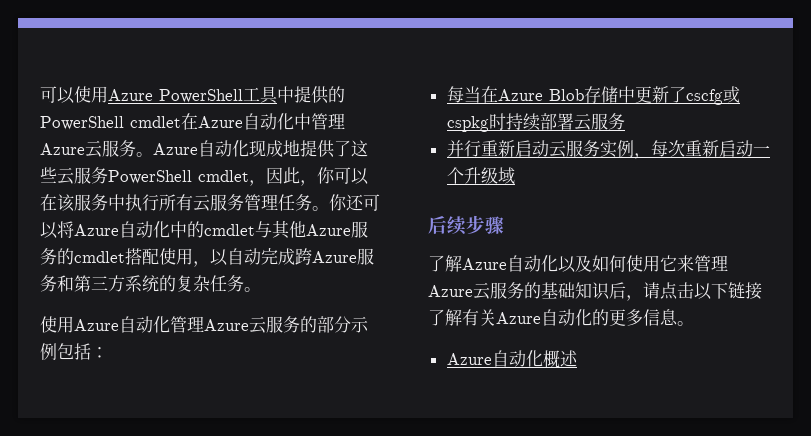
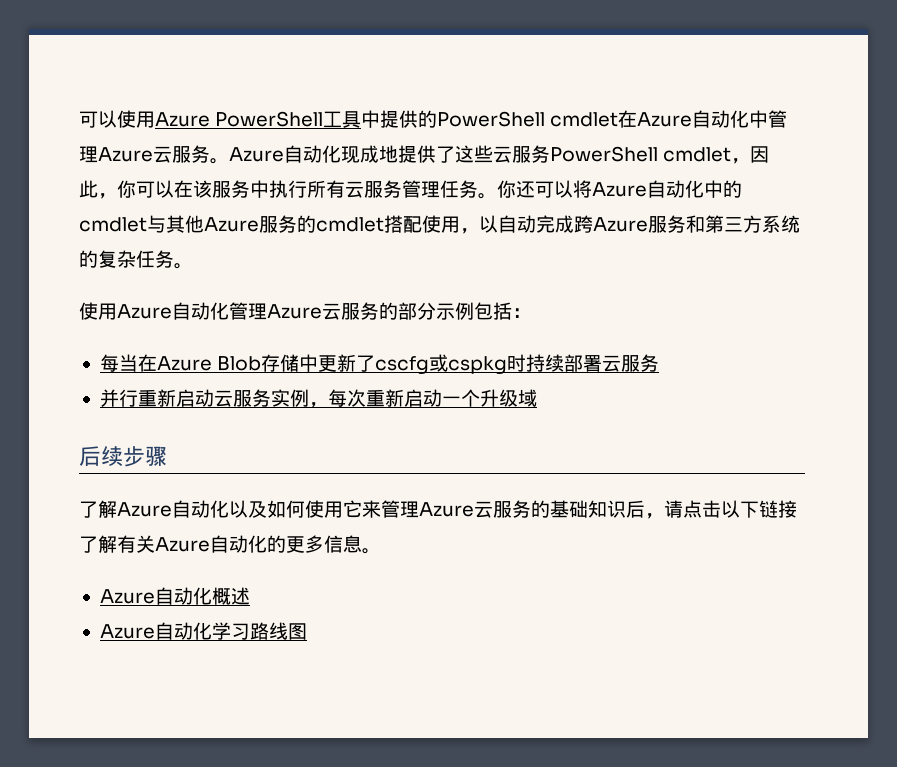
(578, 358) none -> [99,622,307,640] // Azure自动化学习路线图

